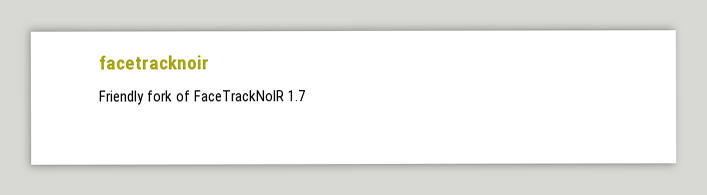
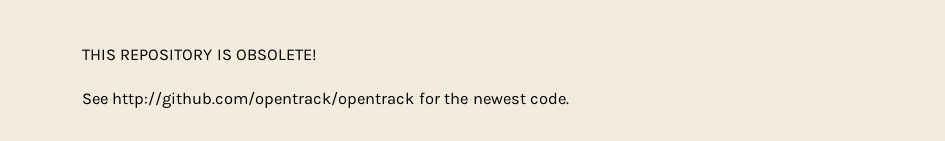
[98,55,209,70] [98,90,307,105] facetracknoir // Friendly fork of FaceTrackNoIR 1.7 -> [82,49,318,61] [82,91,570,109] THIS REPOSITORY IS OBSOLETE! // See http://github.com/opentrack/opentrack for the newest code.

